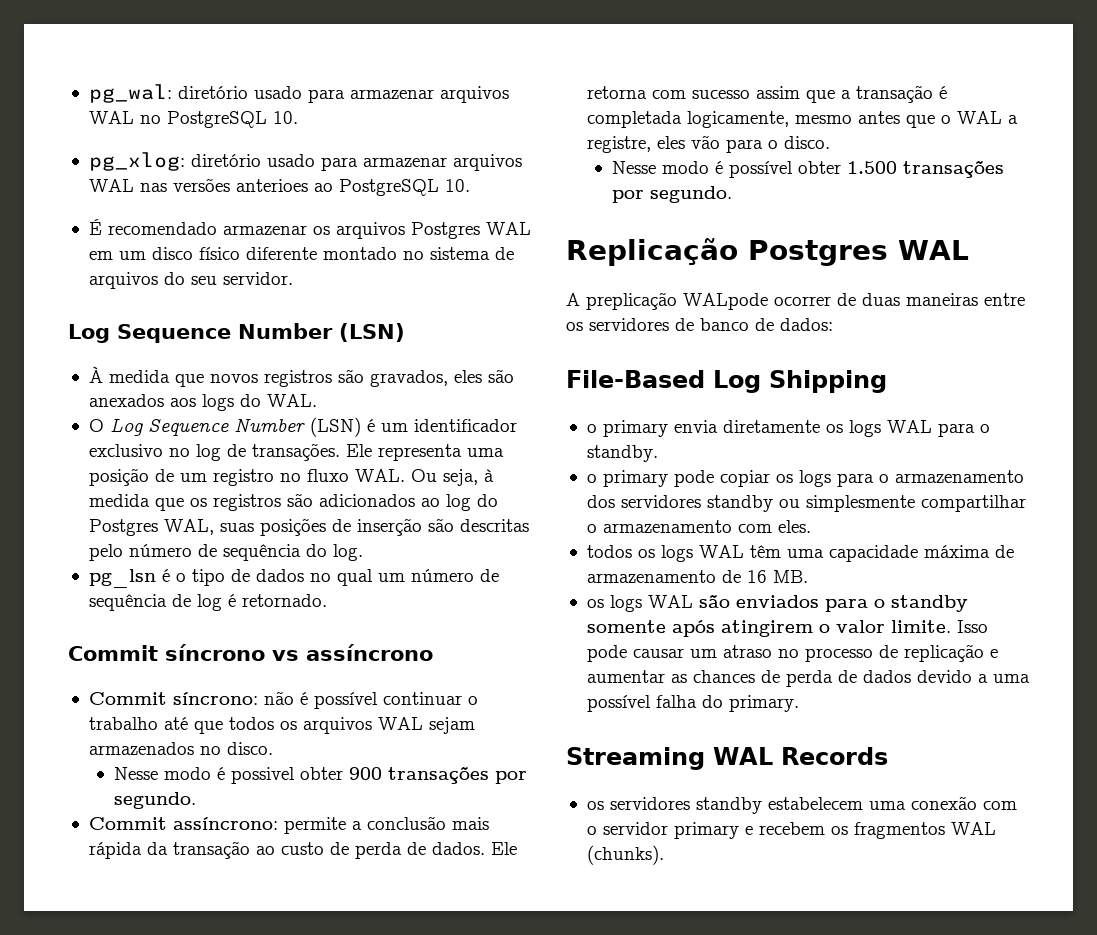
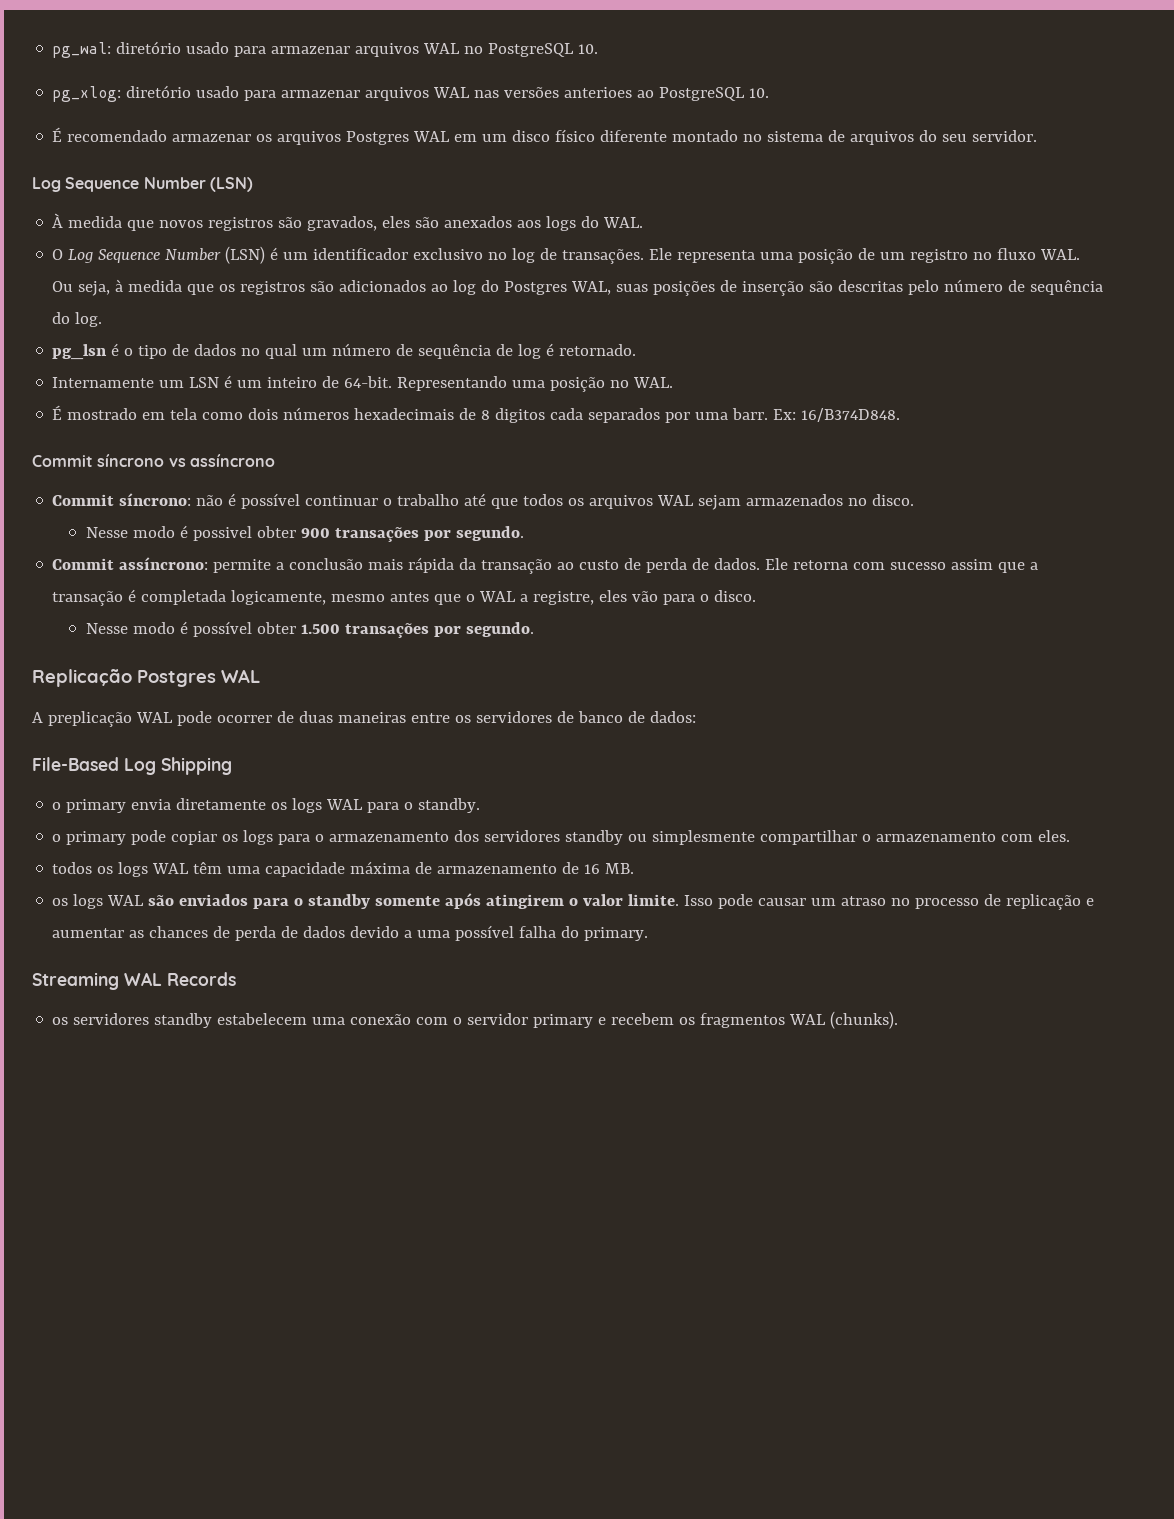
(327, 600) none -> [52,375,674,392] [52,405,901,423] // Internamente um LSN é um inteiro de 64-bit. Representando uma posição no WAL. // É mostrado em tela como dois números hexadecimais de 8 digitos cada separados por uma barr. Ex: 16/B374D848.
[683,293,768,310] WALpode -> [135,711,212,726] WAL pode

